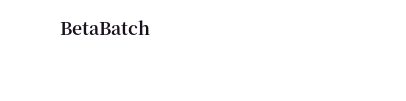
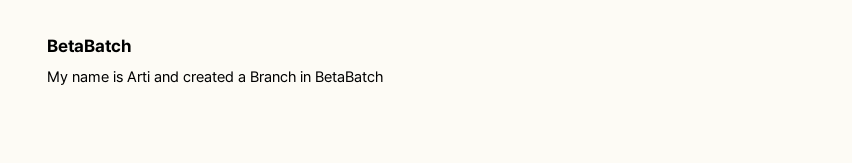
[60,20,150,35] BetaBatch -> [47,39,132,53] [47,71,384,85] BetaBatch // My name is Arti and created a Branch in BetaBatch

